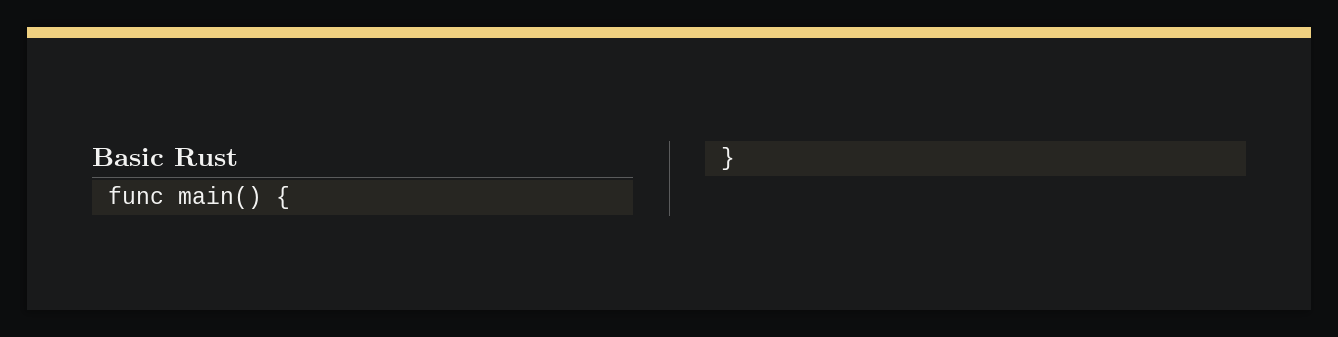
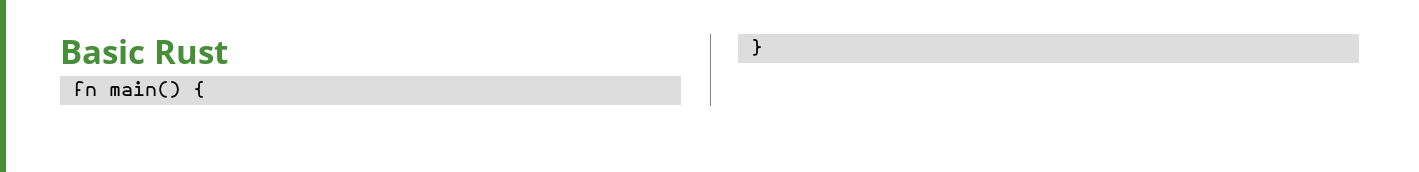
[107,186,164,204] func -> [72,81,97,96] fn

